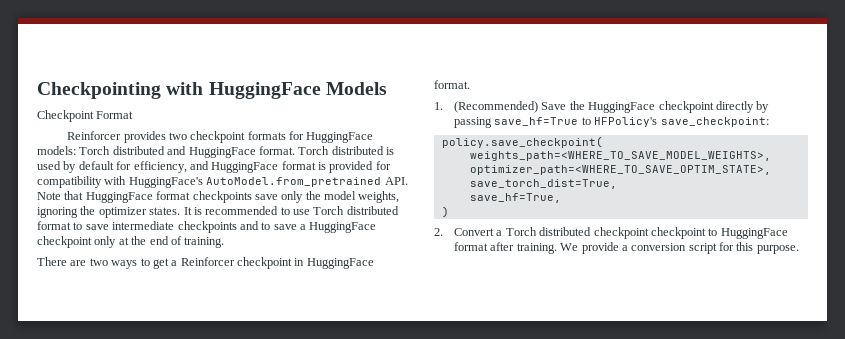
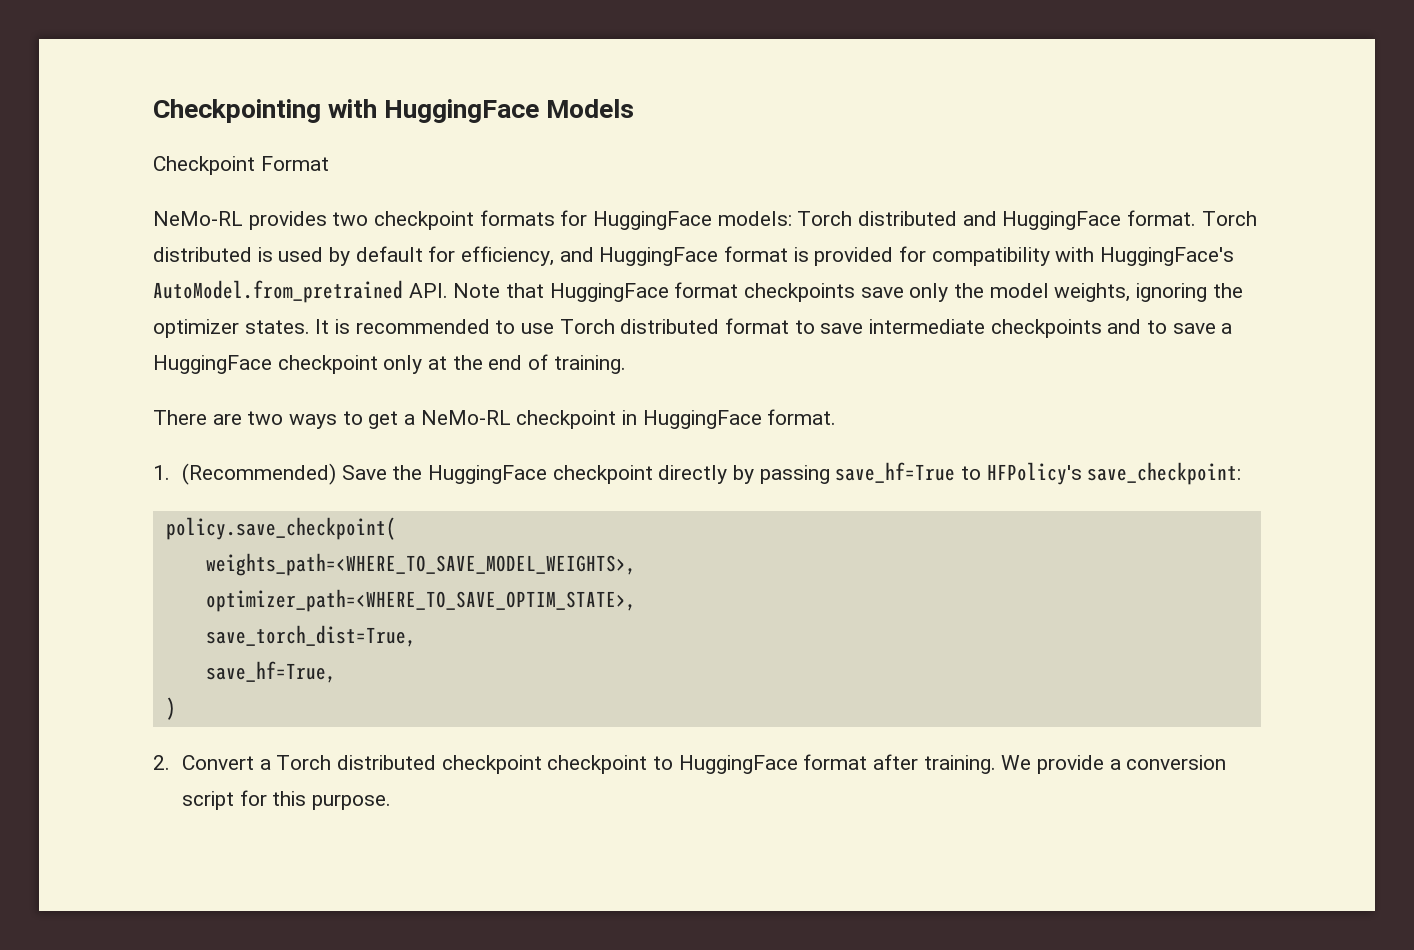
[67,131,122,140] Reinforcer -> [153,211,243,226] NeMo-RL
[180,257,235,266] Reinforcer -> [420,410,511,425] NeMo-RL

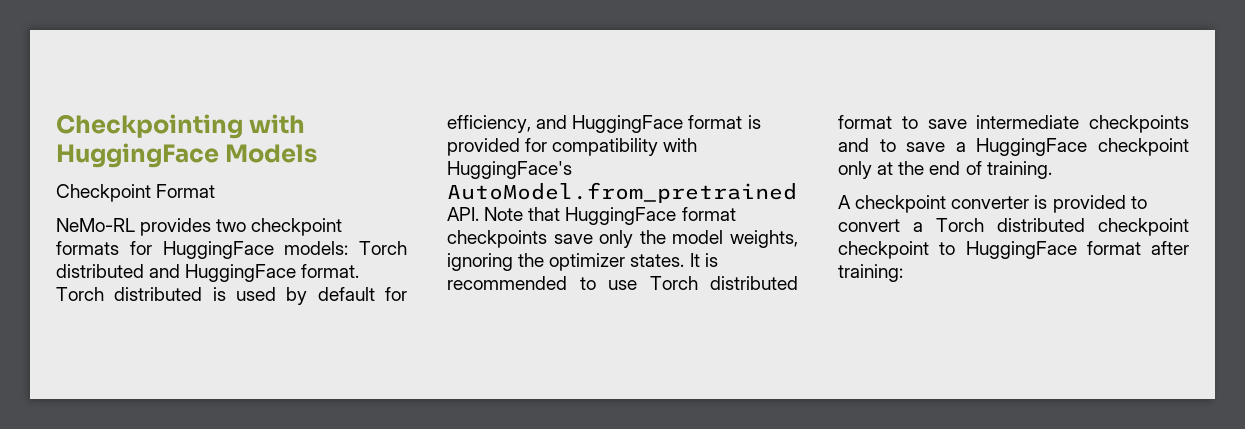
[153,409,837,429] [153,462,1242,485] [165,517,396,540] [205,553,636,576] [205,589,636,612] [205,625,416,647] [205,661,336,683] [165,697,176,720] [153,755,254,770] There are two ways to get a NeMo-RL checkpoint in HuggingFace format. // 1. (Recommended) Save the HuggingFace checkpoint directly by passing save_hf=True to HFPolicy's save_checkpoint: // policy.save_checkpoint( // weights_path=<WHERE_TO_SAVE_MODEL_WEIGHTS>, // optimizer_path=<WHERE_TO_SAVE_OPTIM_STATE>, // save_torch_dist=True, // save_hf=True, // ) // 2. Convert -> [838,195,1147,213] [838,219,900,232] A checkpoint converter is provided to convert
[923,755,1227,774] [181,790,391,810] training. We provide a conversion script for this purpose. -> [838,264,903,282] training:

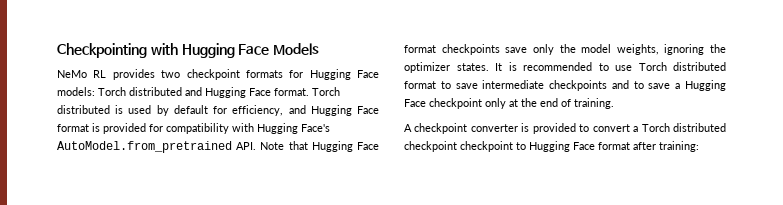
[56,143,219,168] HuggingFace -> [181,43,270,58] Hugging Face
[56,184,216,202] [56,218,135,232] Checkpoint Format // NeMo-RL -> [57,70,107,78] NeMo RL
[162,241,274,259] HuggingFace -> [309,69,379,80] Hugging Face
[185,264,297,282] HuggingFace -> [205,87,271,98] Hugging Face
[572,115,684,133] HuggingFace -> [310,105,380,116] Hugging Face
[447,161,572,179] HuggingFace's -> [257,123,330,134] Hugging Face's
[565,207,677,225] HuggingFace -> [311,141,379,152] Hugging Face
[976,138,1088,156] HuggingFace -> [685,80,726,91] [404,99,426,107] Hugging Face
[965,241,1077,259] HuggingFace -> [529,141,595,152] Hugging Face

